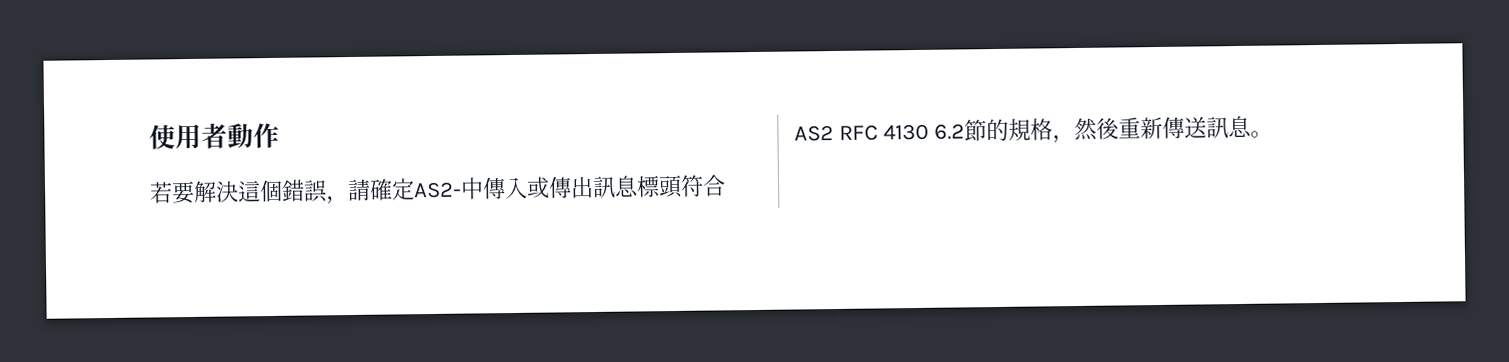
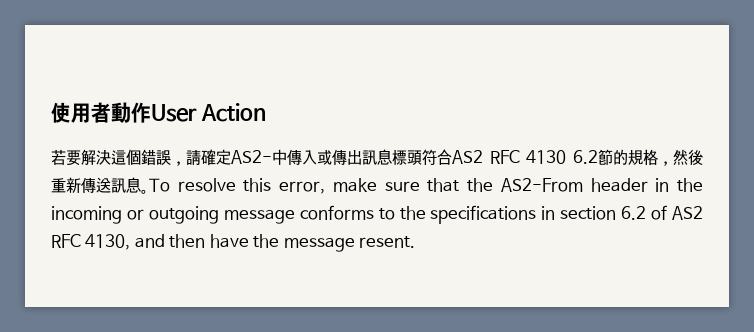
(280, 135) none -> [151,103,266,122] User Action
(1273, 134) none -> [149,178,703,194] [51,205,703,224] [51,234,416,252] To resolve this error, make sure that the AS2-From header in the incoming or outgoing message conforms to the specifications in section 6.2 of AS2 RFC 4130, and then have the message resent.

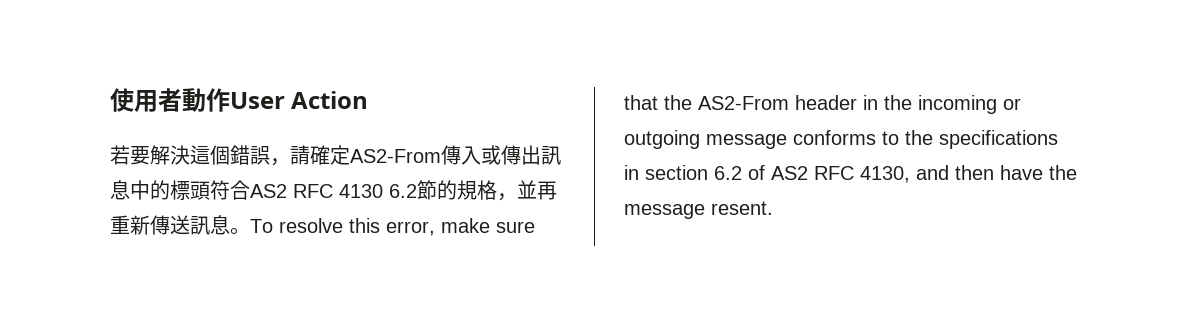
[231,149,287,165] AS2-中 -> [350,149,441,163] AS2-From
(392, 157) none -> [130,180,170,200] 中的
[673,149,703,166] 然後 -> [517,180,557,200] 並再

